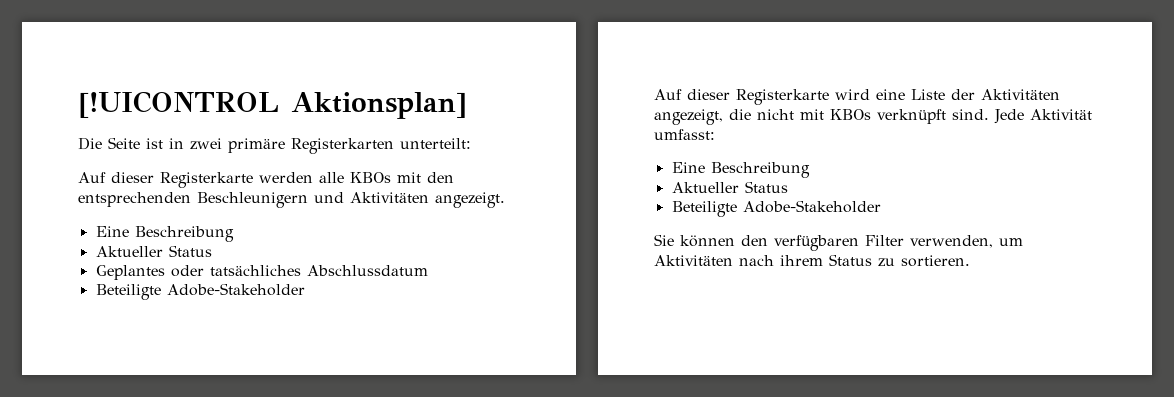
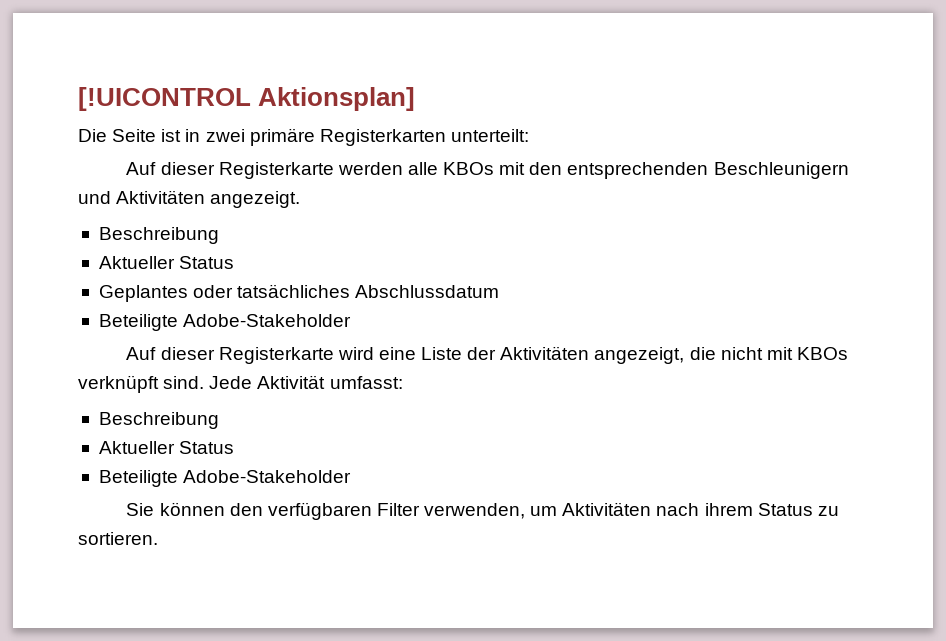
[95,226,129,237] Eine -> (301, 199) none
[671,162,705,173] Eine -> (403, 382) none

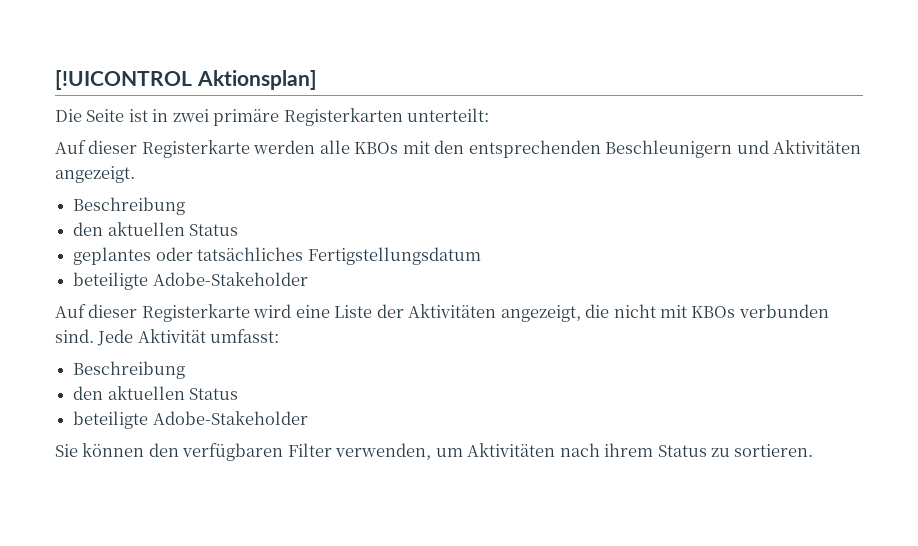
[98,256,235,269] [98,285,188,302] Aktueller Status // Geplantes -> [73,222,239,236] [73,247,152,265] den aktuellen Status // geplantes
[355,285,500,298] [98,314,178,331] Abschlussdatum // Beteiligte -> [307,247,481,265] [73,272,149,290] Fertigstellungsdatum // beteiligte
[78,375,159,393] verknüpft -> [738,304,829,318] verbunden
[98,441,235,454] [98,470,178,487] Aktueller Status // Beteiligte -> [73,386,239,400] [73,411,149,429] den aktuellen Status // beteiligte

